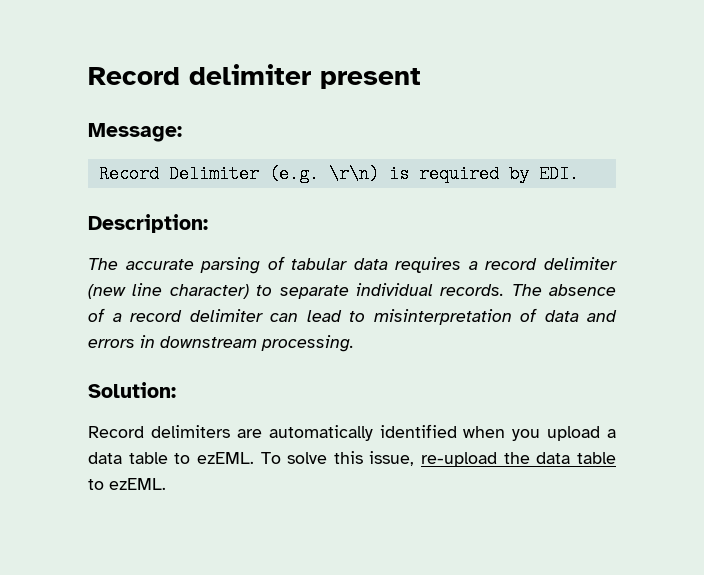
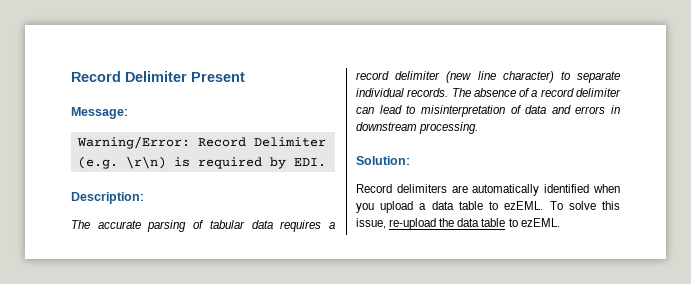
[88,64,421,89] Record delimiter present -> [71,71,245,82] Record Delimiter Present
(182, 132) none -> [76,136,190,149] Warning/Error:

